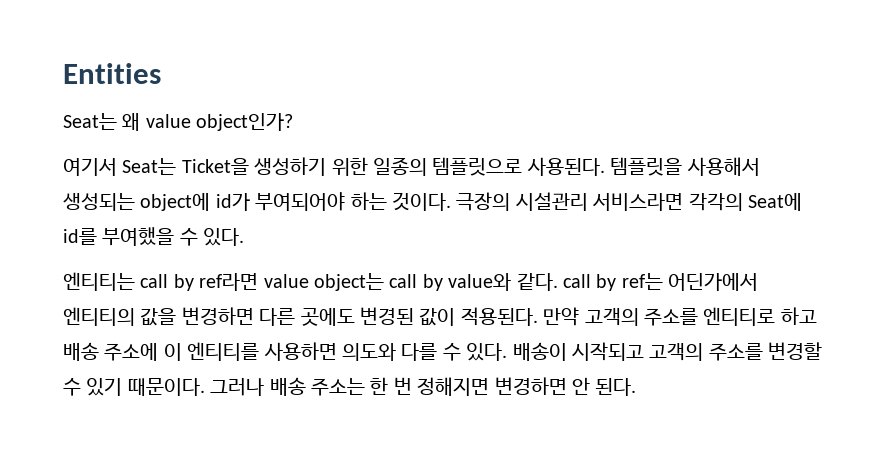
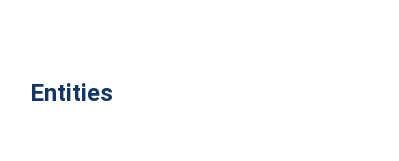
[63,113,294,131] [63,157,760,176] [63,192,802,211] [63,227,245,246] [63,272,759,291] [63,307,817,326] [63,342,823,361] [63,377,637,396] // Seat는 왜 value object인가? // 여기서 Seat는 Ticket을 생성하기 위한 일종의 템플릿으로 사용된다. 템플릿을 사용해서 생성되는 object에 id가 부여되어야 하는 것이다. 극장의 시설관리 서비스라면 각각의 Seat에 id를 부여했을 수 있다. // 엔티티는 call by ref라면 value object는 call by value와 같다. call by ref는 어딘가에서 엔티티의 값을 변경하면 다른 곳에도 변경된 값이 적용된다. 만약 고객의 주소를 엔티티로 하고 배송 주소에 이 엔티티를 사용하면 의도와 다를 수 있다. 배송이 시작되고 고객의 주소를 변경할 수 있기 때문이다. 그러나 배송 주소는 한 번 정해지면 변경하면 안 된다. -> (113, 92) none

